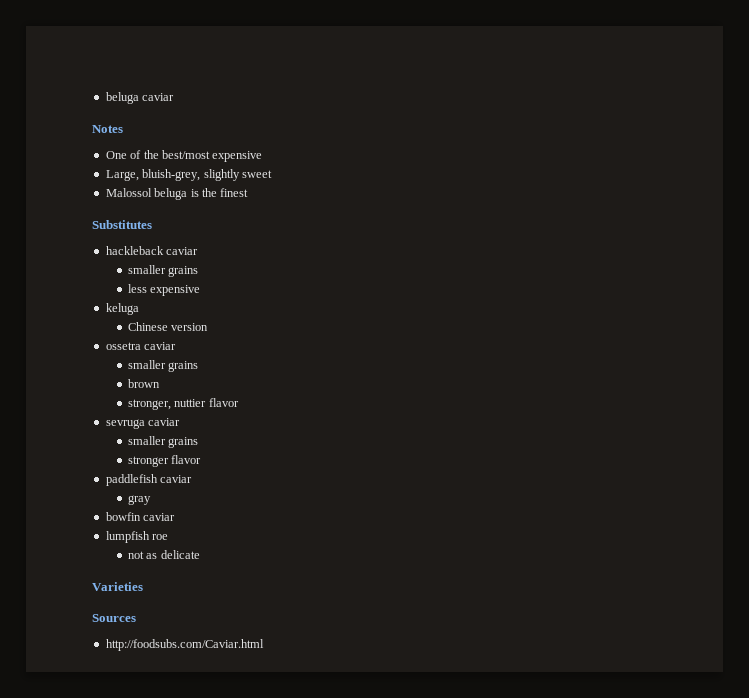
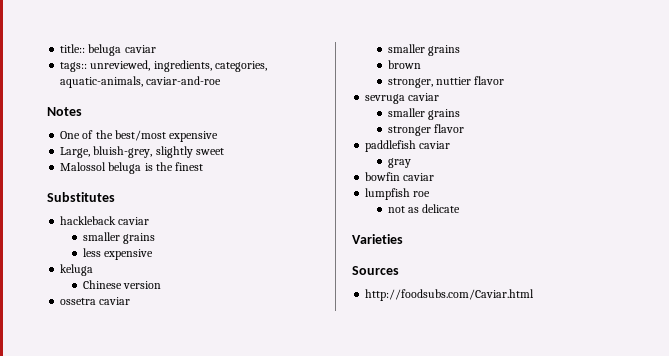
(105, 98) none -> [60,44,86,53] title::
(175, 97) none -> [60,60,267,72] [60,76,222,88] // tags:: unreviewed, ingredients, categories, aquatic-animals, caviar-and-roe

